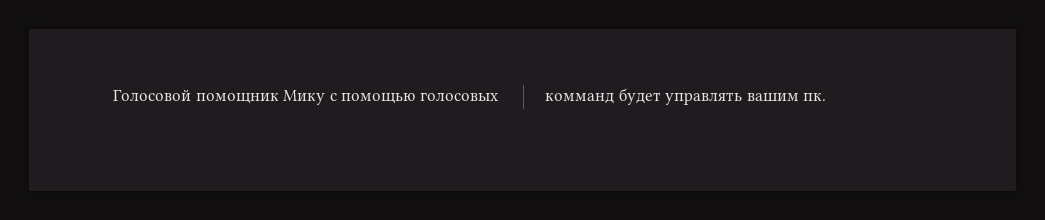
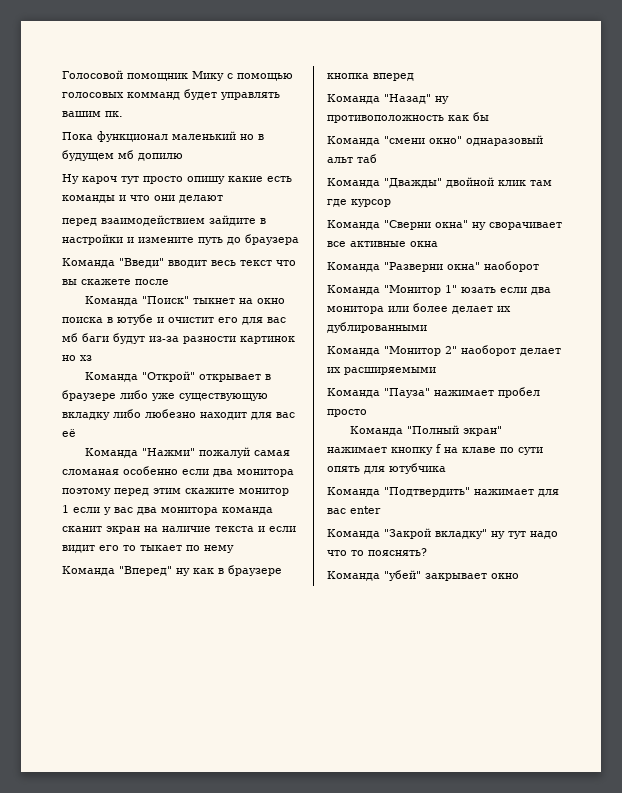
(827, 97) none -> [62,131,264,142] [62,150,183,161] [62,174,292,184] [62,195,223,203] [62,215,266,226] [62,234,299,245] [62,258,296,268] [62,279,169,285] [85,296,286,306] [62,314,286,325] [62,333,295,344] [62,355,92,361] [85,371,272,382] [62,390,268,401] [62,409,295,420] [62,429,76,437] [85,447,291,458] [62,466,294,477] [62,488,289,496] [62,505,273,515] [62,526,296,534] [62,545,234,553] [62,565,282,576] [327,73,414,81] [327,94,449,104] [327,112,489,123] [327,135,543,146] [327,154,377,163] [327,177,552,188] [327,199,391,207] [327,220,562,230] [327,241,438,247] [327,261,539,272] [327,285,551,295] [327,303,511,314] [327,322,427,333] [327,345,561,356] [327,367,436,375] [327,387,540,398] [327,409,367,417] [350,425,503,436] [327,444,543,455] [327,463,446,474] [327,487,559,497] [327,506,381,514] [327,528,558,539] [327,548,427,556] [327,570,519,581] // Пока функционал маленький но в будущем мб допилю // Ну кароч тут просто опишу какие есть команды и что они делают // перед взаимодействием зайдите в настройки и измените путь до браузера // Команда "Введи" вводит весь текст что вы скажете после // Команда "Поиск" тыкнет на окно поиска в ютубе и очистит его для вас мб баги будут из-за разности картинок но хз // Команда "Открой" открывает в браузере либо уже существующую вкладку либо любезно находит для вас её // Команда "Нажми" пожалуй самая сломаная особенно если два монитора поэтому перед этим скажите монитор 1 если у вас два монитора команда сканит экран на наличие текста и если видит его то тыкает по нему // Команда "Вперед" ну как в браузере кнопка вперед // Команда "Назад" ну противоположность как бы // Команда "смени окно" однаразовый альт таб // Команда "Дважды" двойной клик там где курсор // Команда "Сверни окна" ну сворачивает все активные окна // Команда "Разверни окна" наоборот // Команда "Монитор 1" юзать если два монитора или более делает их дублированными // Команда "Монитор 2" наоборот делает их расширяемыми // Команда "Пауза" нажимает пробел просто // Команда "Полный экран" нажимает кнопку f на клаве по сути опять для ютубчика // Команда "Подтвердить" нажимает для вас enter // Команда "Закрой вкладку" ну тут надо что то пояснять? // Команда "убей" закрывает окно

